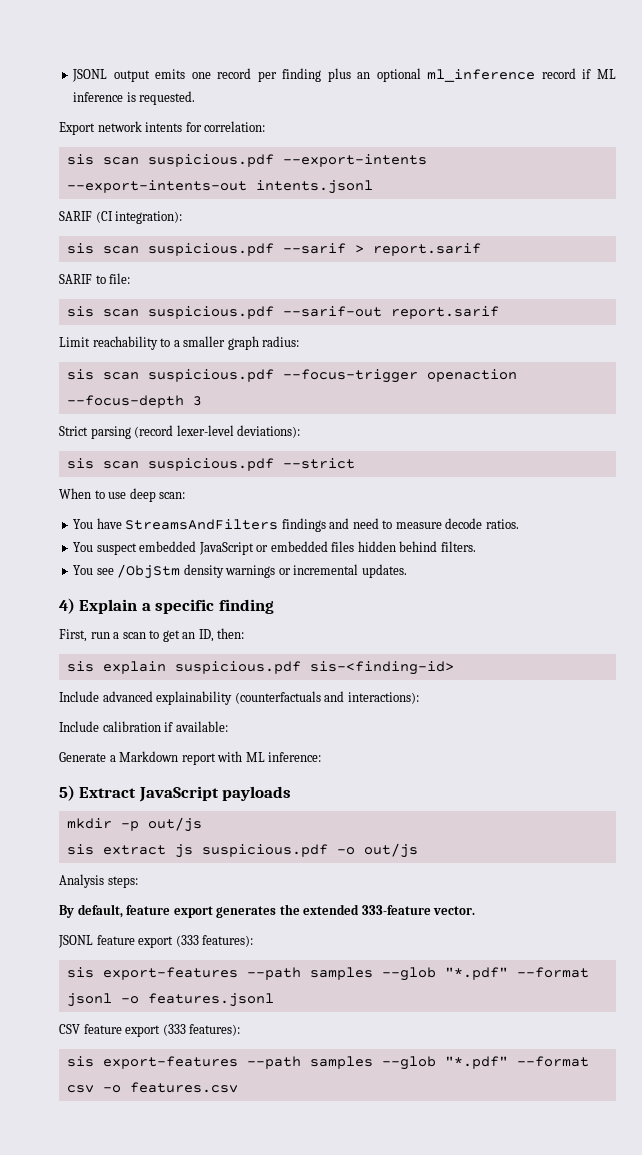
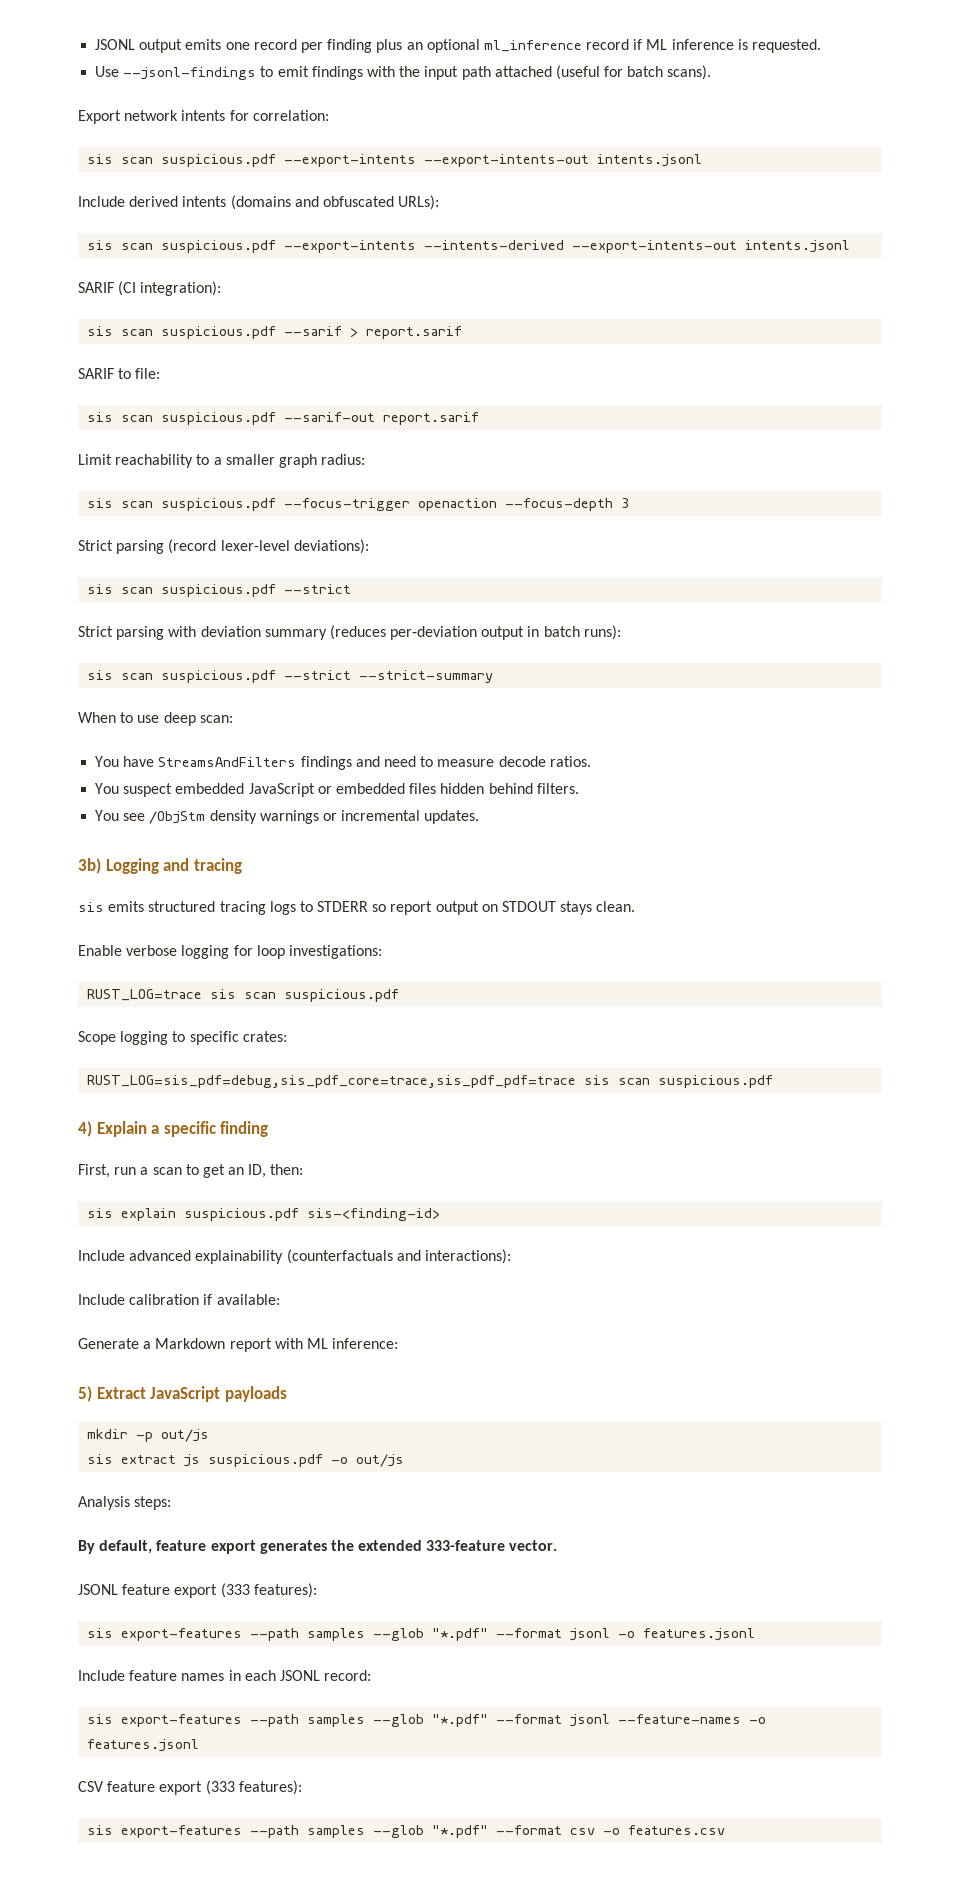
(196, 98) none -> [95,65,712,80] // Use --jsonl-findings to emit findings with the input path attached (useful for batch scans).
(373, 187) none -> [78,195,440,210] [87,240,851,253] // Include derived intents (domains and obfuscated URLs): // sis scan suspicious.pdf --export-intents --intents-derived --export-intents-out intents.jsonl
(355, 463) none -> [78,625,621,640] [87,670,494,683] // Strict parsing with deviation summary (reduces per‑deviation output in batch runs): // sis scan suspicious.pdf --strict --strict-summary
(407, 571) none -> [78,858,242,874] [78,901,636,915] [78,945,382,959] [87,989,400,1002] [78,1031,287,1045] [87,1075,774,1088] // 3b) Logging and tracing // sis emits structured tracing logs to STDERR so report output on STDOUT stays clean. // Enable verbose logging for loop investigations: // RUST_LOG=trace sis scan suspicious.pdf // Scope logging to specific crates: // RUST_LOG=sis_pdf=debug,sis_pdf_core=trace,sis_pdf_pdf=trace sis scan suspicious.pdf
(274, 1000) none -> [78,1670,372,1681] [87,1714,767,1727] [87,1739,200,1752] // Include feature names in each JSONL record: // sis export-features --path samples --glob "*.pdf" --format jsonl --feature-names -o features.jsonl

